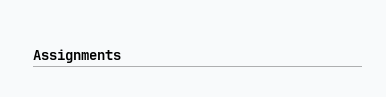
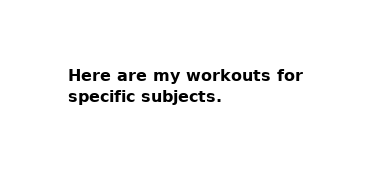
[33,49,121,63] Assignments -> [68,69,303,84] [68,90,222,105] Here are my workouts for specific subjects.

